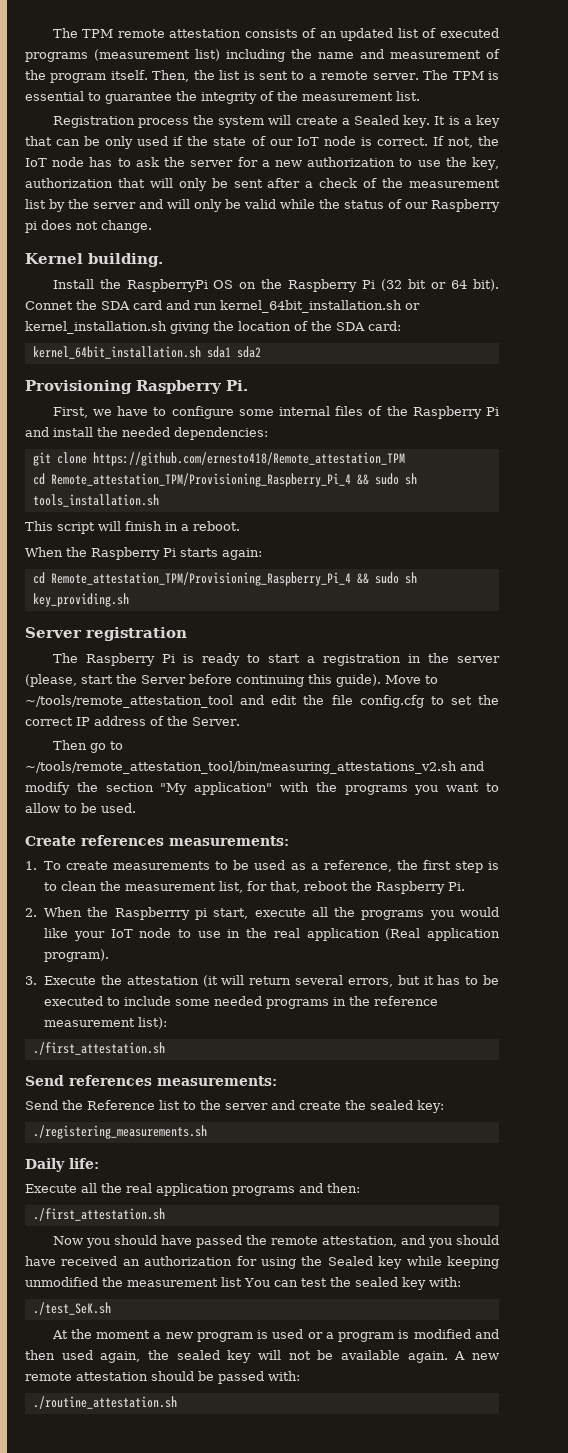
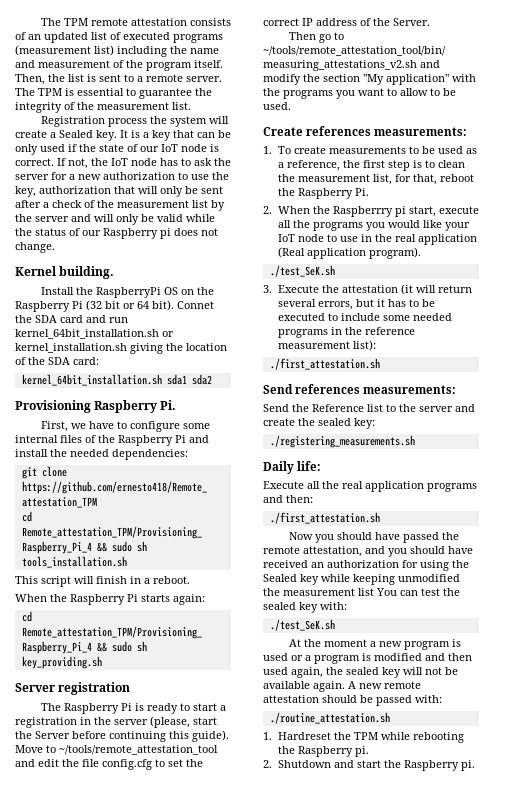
(110, 955) none -> [269,265,335,277] // ./test_SeK.sh
(177, 1402) none -> [263,732,464,743] [277,746,369,757] [263,760,475,771] // 1. Hardreset the TPM while rebooting the Raspberry pi. // 2. Shutdown and start the Raspberry pi.

